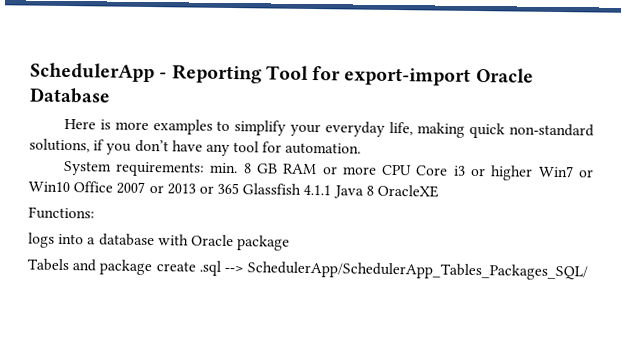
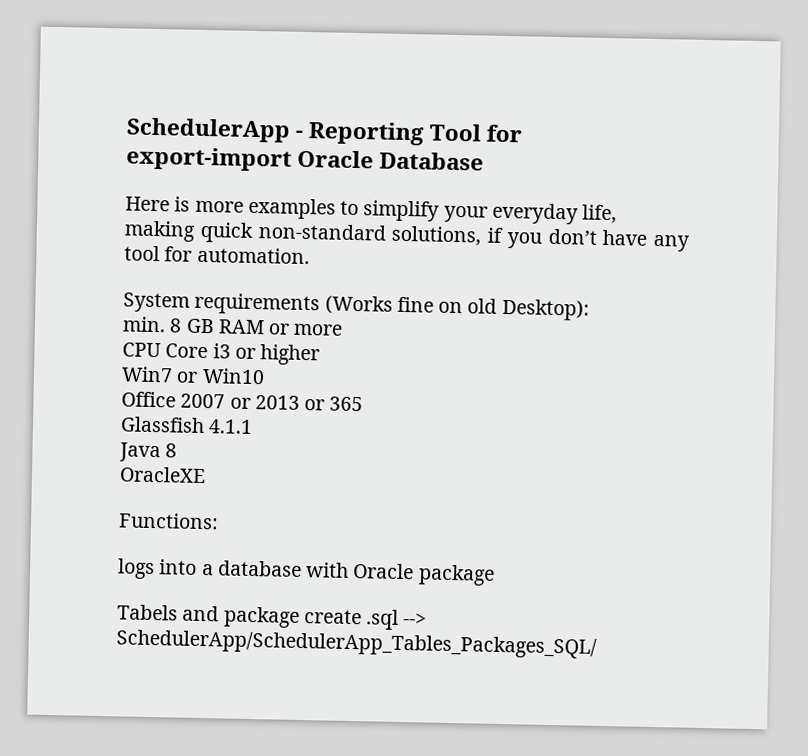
[114,161,205,177] requirements: -> [194,292,590,321] requirements (Works fine on old Desktop): //
(377, 170) none -> (344, 329) //
(534, 173) none -> (321, 355) //
(70, 187) none -> (265, 376) //
(240, 188) none -> (364, 404) //
(332, 190) none -> (254, 427) //
(374, 190) none -> (178, 450) //

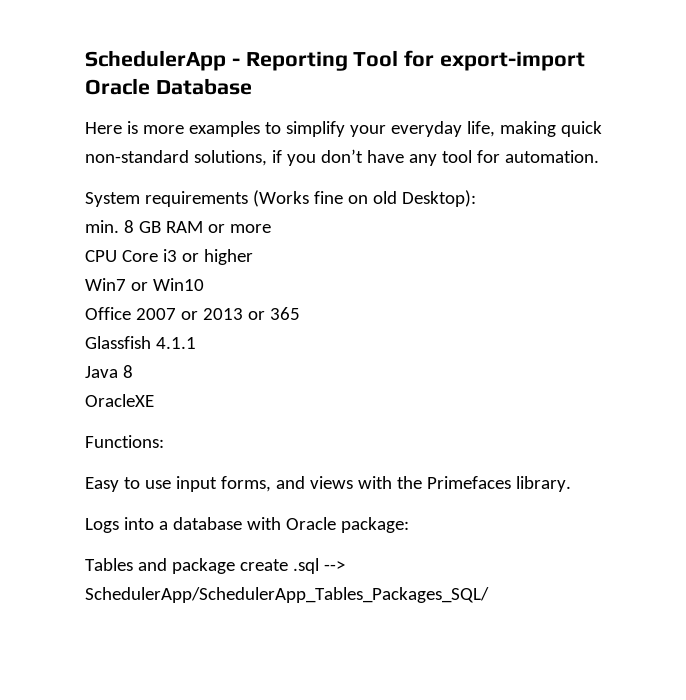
[117,558,155,580] logs -> [85,476,571,492] [85,518,119,533] Easy to use input forms, and views with the Primefaces library. // Logs
[417,564,495,586] [117,604,178,621] package // Tabels -> [340,517,409,533] [85,558,133,571] package: // Tables

